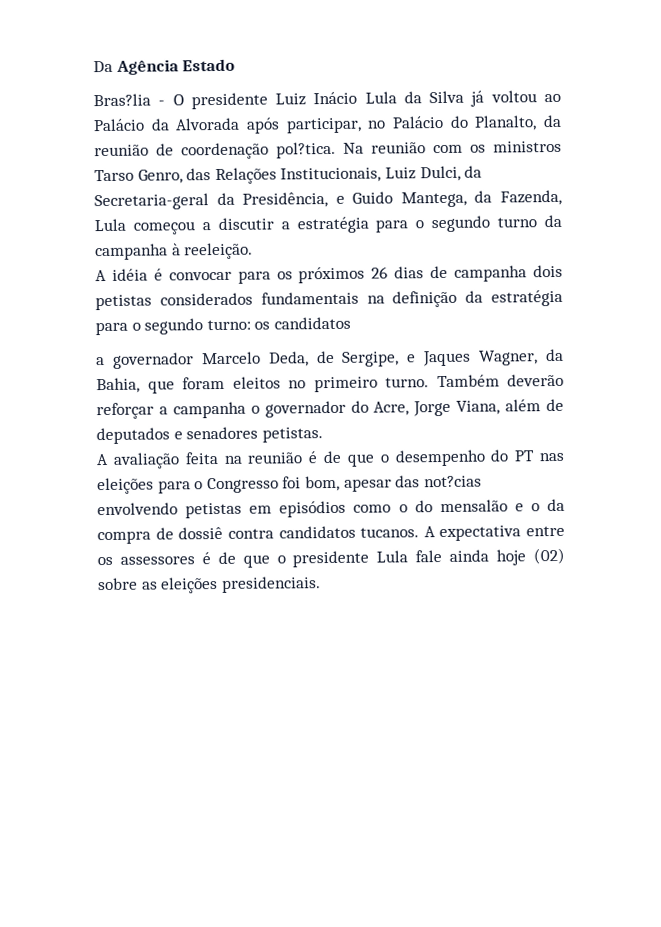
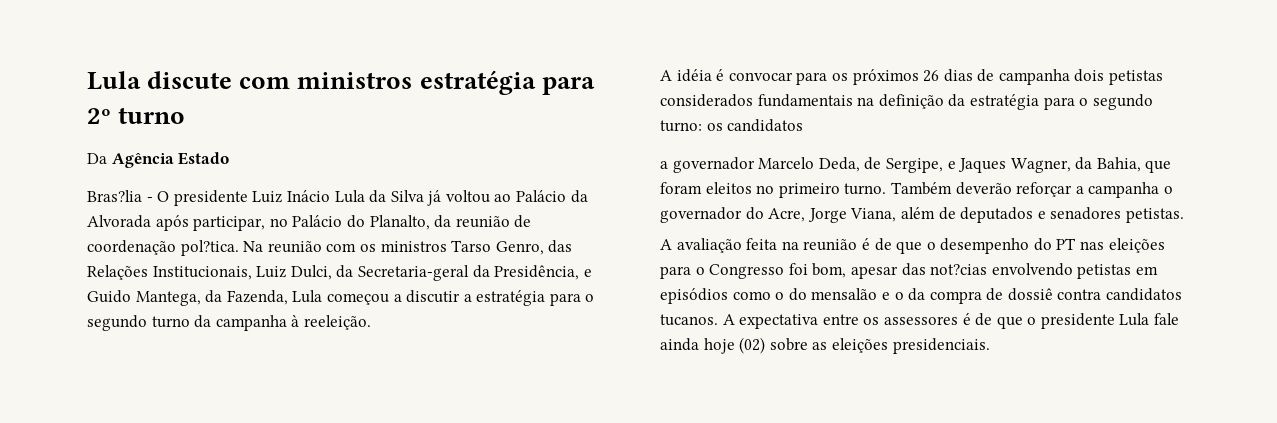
(93, 66) none -> [87,70,595,95] [87,107,186,124] Lula discute com ministros estratégia para 2º turno //

